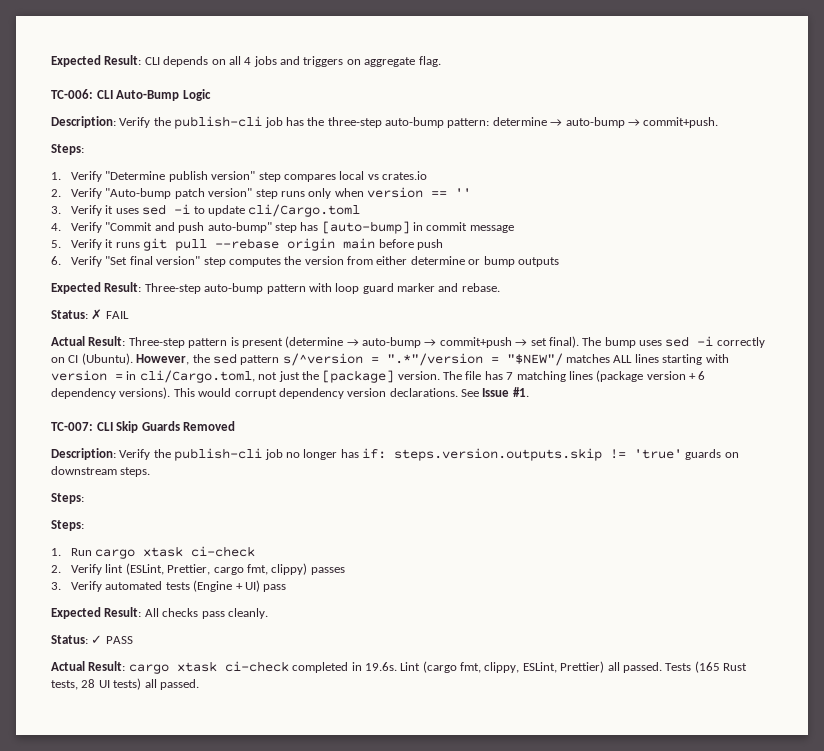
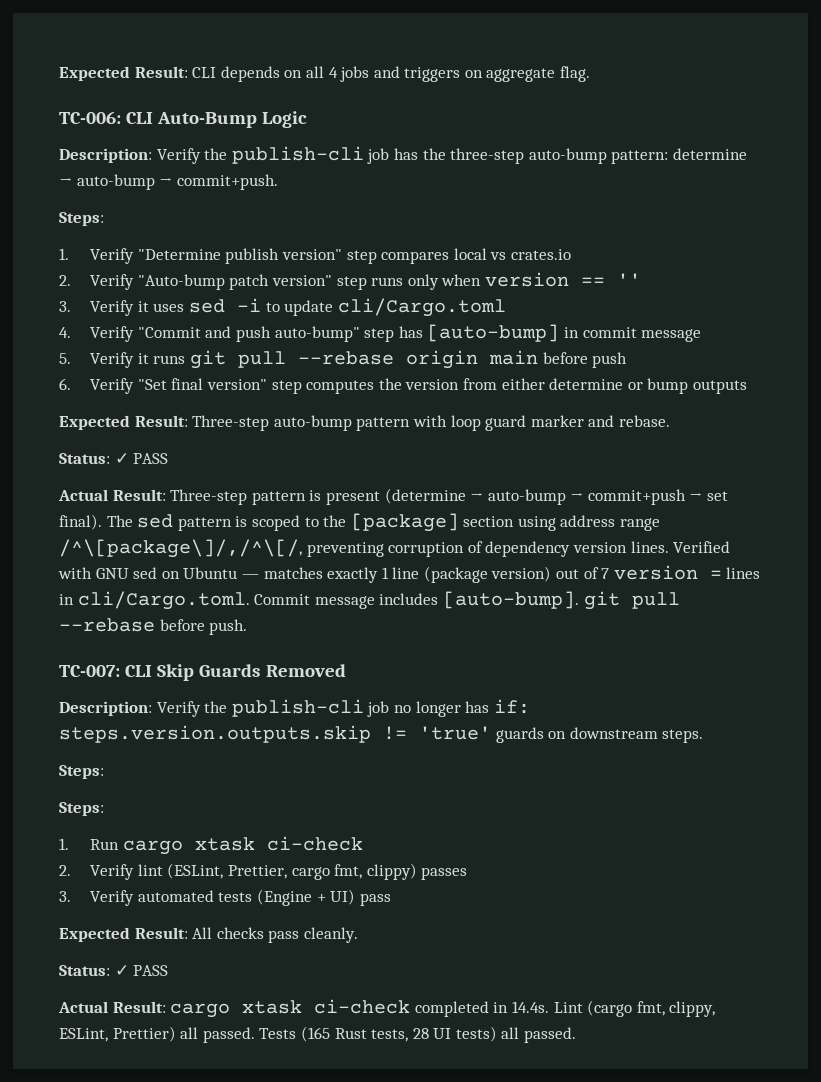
[91,309,129,320] ✗ FAIL -> [114,453,169,464] ✓ PASS
[604,336,765,348] [51,353,729,366] [51,370,706,383] [51,387,529,399] bump uses sed -i correctly on CI (Ubuntu). However, the sed pattern s/^version = ".*"/version = "$NEW"/ matches ALL lines starting with version = in cli/Cargo.toml, not just the [package] version. The file has 7 matching lines (package version + 6 dependency versions). This would corrupt dependency version declarations. See Issue #1. -> [137,513,661,532] [59,539,731,558] [58,565,761,583] [59,591,680,610] [59,618,248,635] sed pattern is scoped to the [package] section using address range /^\[package\]/,/^\[/, preventing corruption of dependency version lines. Verified with GNU sed on Ubuntu — matches exactly 1 line (package version) out of 7 version = lines in cli/Cargo.toml. Commit message includes [auto-bump]. git pull --rebase before push.
[364,662,397,671] 19.6s. -> [511,1001,549,1013] 14.4s.

